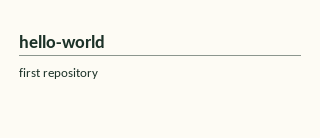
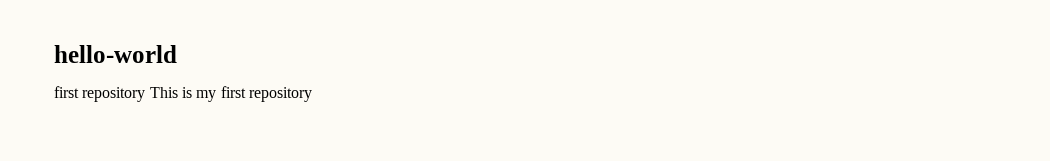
(99, 73) none -> [149,86,312,102] This is my first repository

